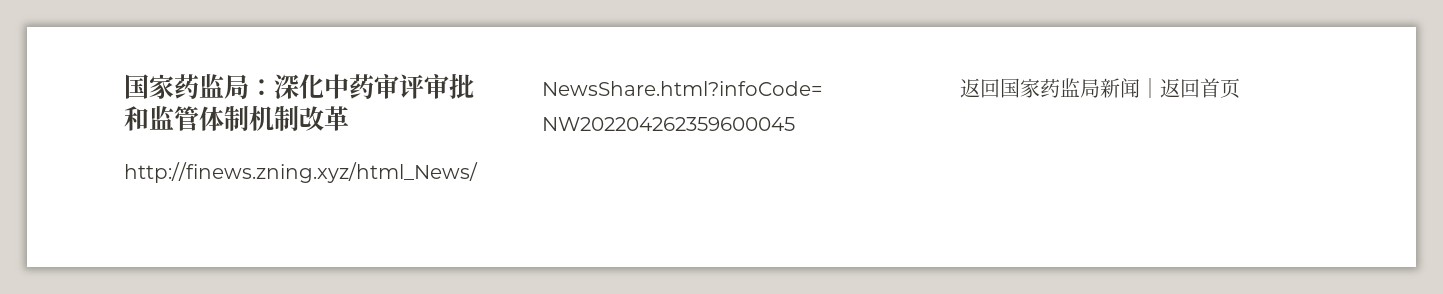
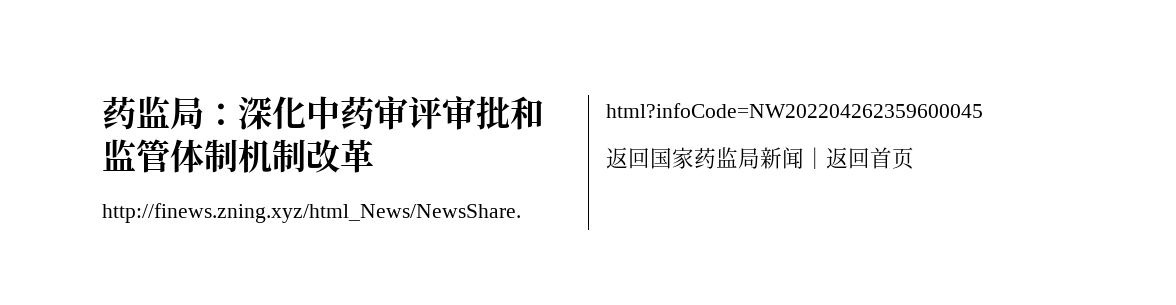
[124,74,174,99] 国家 -> (102, 113) none

